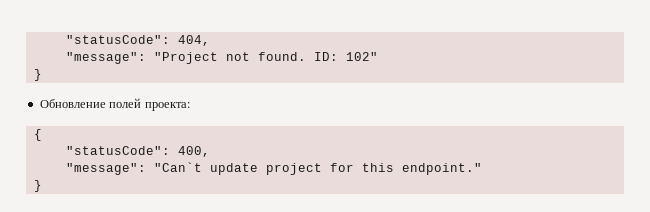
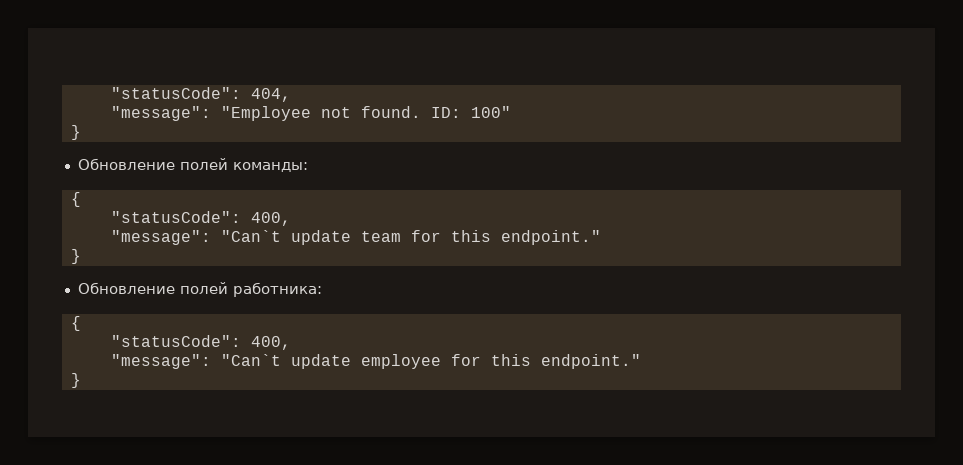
[153,52,218,64] "Project -> [220,106,311,121] "Employee
[345,52,378,61] [33,69,42,81] [39,98,190,111] [33,129,42,141] [65,146,210,157] [65,162,482,175] [33,180,42,192] 102" // } // Обновление полей проекта: // { // "statusCode": 400, // "message": "Can`t update project for this endpoint." // } -> [470,106,511,118] [70,125,81,140] [77,158,308,172] [70,192,81,207] [110,211,291,226] [110,230,601,245] [70,249,81,264] [77,282,322,297] [70,316,81,331] [110,335,291,350] [110,354,641,369] [70,373,81,388] 100" // } // Обновление полей команды: // { // "statusCode": 400, // "message": "Can`t update team for this endpoint." // } // Обновление полей работника: // { // "statusCode": 400, // "message": "Can`t update employee for this endpoint." // }

